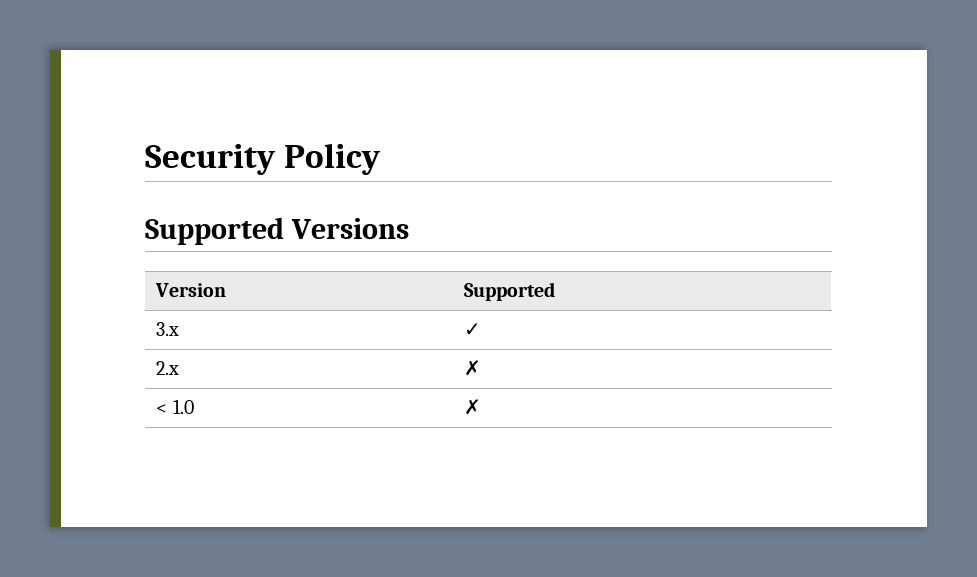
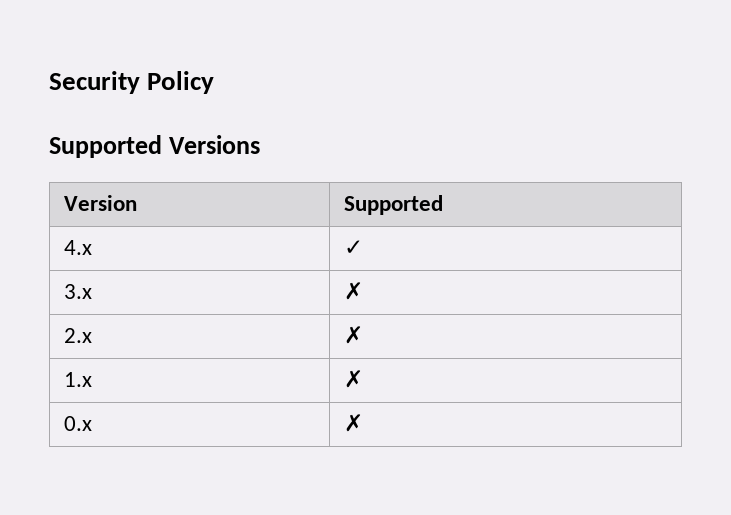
(556, 291) none -> [63,240,92,255] [343,240,363,255] // 4.x | ✓
[464,323,482,336] ✓ -> [343,282,363,300] ✗
[156,399,194,414] [464,399,482,415] < 1.0 | ✗ -> [63,372,92,387] [343,370,363,388] [63,416,92,431] [343,414,363,432] 1.x | ✗ // 0.x | ✗

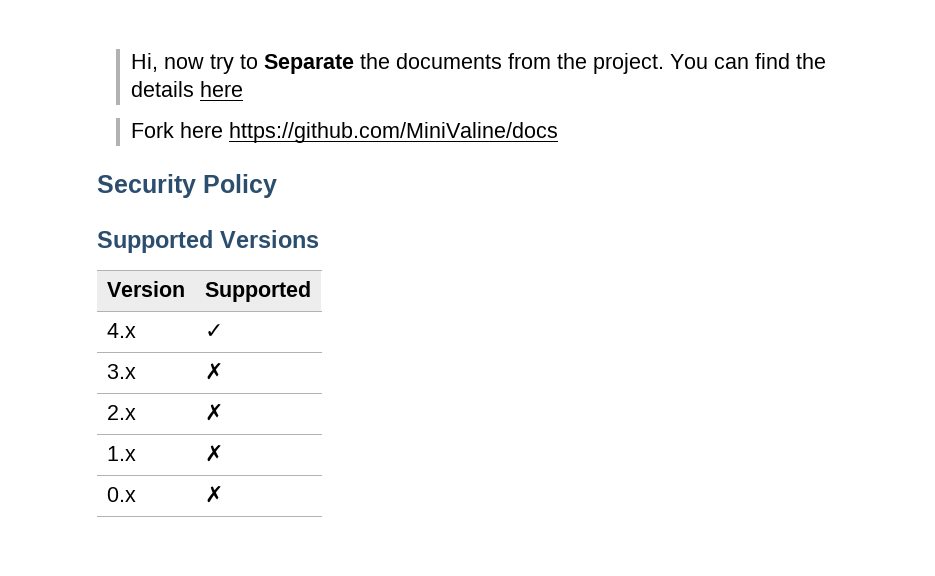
(49, 82) none -> [131,53,827,74] [131,81,244,97] [131,122,559,143] Hi, now try to Separate the documents from the project. You can find the details here // Fork here https://github.com/MiniValine/docs //

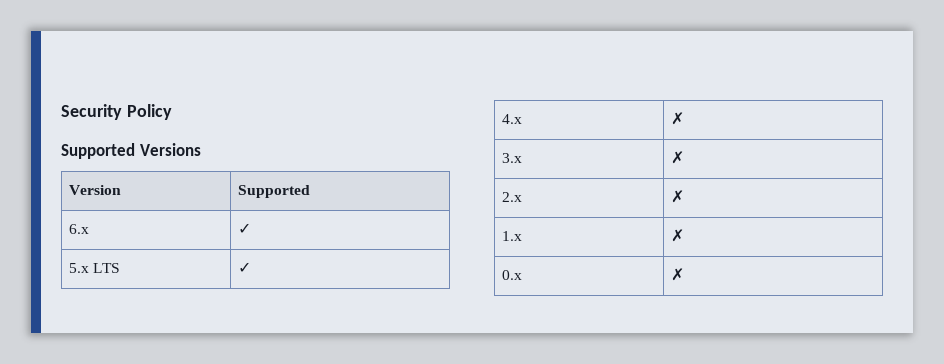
[131,53,827,74] [131,81,244,97] [131,122,559,143] Hi, now try to Separate the documents from the project. You can find the details here // Fork here https://github.com/MiniValine/docs // -> (61, 112) none
(311, 291) none -> [68,224,89,234] [237,223,251,234] [68,263,120,273] [237,262,251,273] // 6.x | ✓ // 5.x LTS | ✓
[204,324,223,338] ✓ -> [670,112,684,125] ✗

